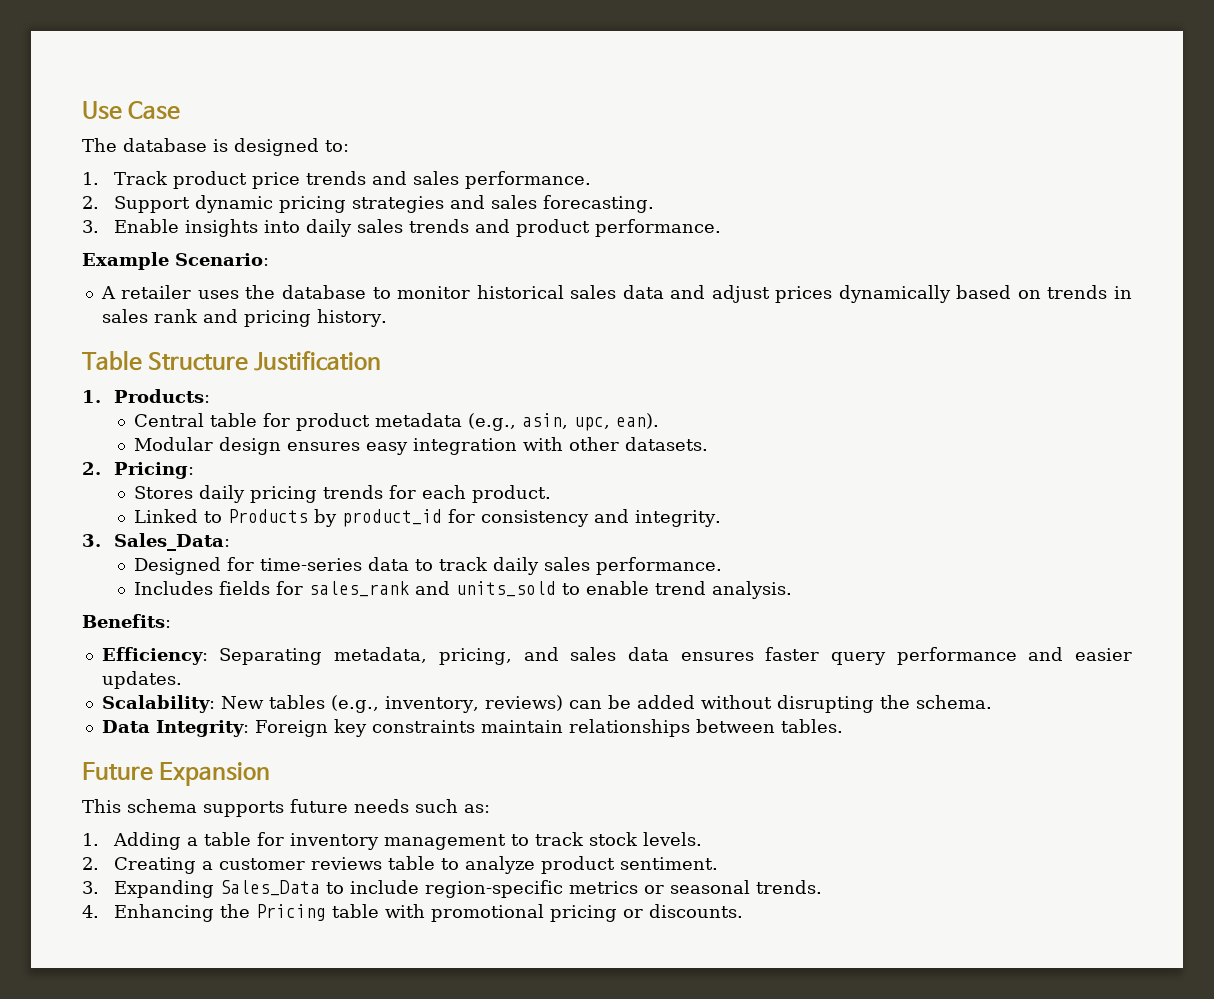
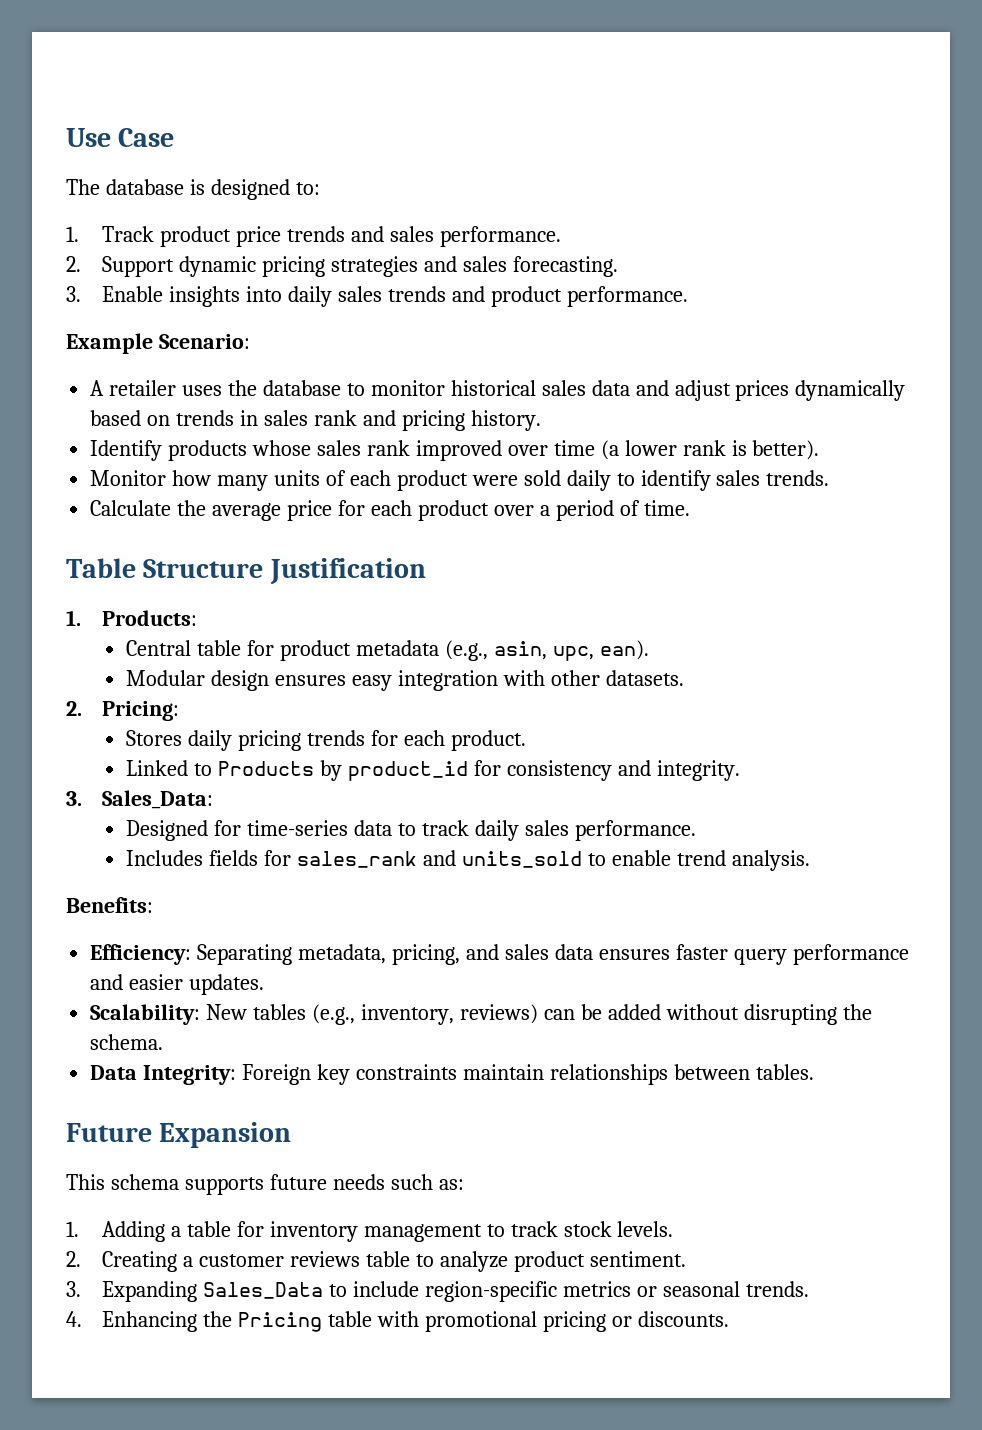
(387, 318) none -> [90,440,820,461] [90,470,830,491] [90,500,690,521] // Identify products whose sales rank improved over time (a lower rank is better). // Monitor how many units of each product were sold daily to identify sales trends. // Calculate the average price for each product over a period of time.

